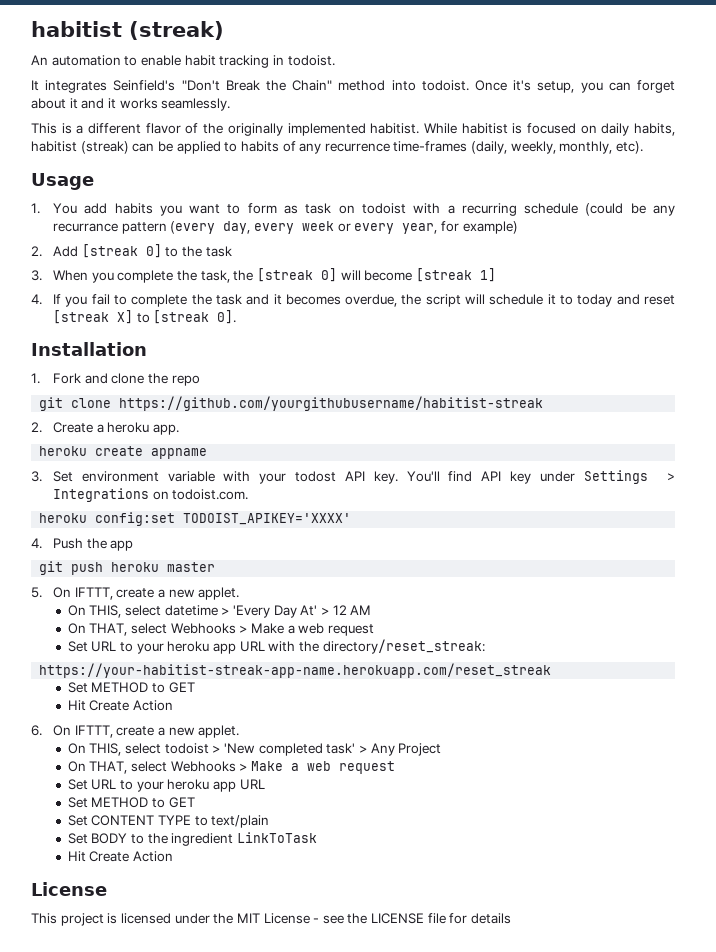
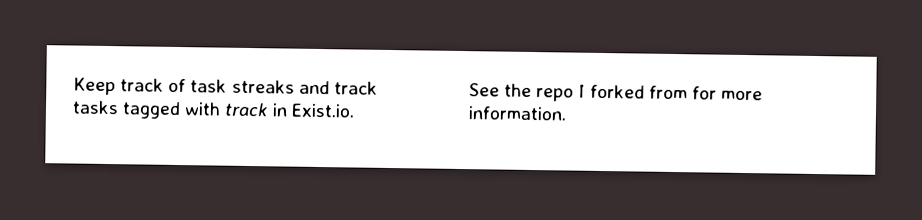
[31,21,224,40] [31,55,335,68] [31,80,675,93] [31,98,231,111] [31,123,675,136] [31,141,644,154] [31,173,94,190] [31,203,675,216] [52,221,518,234] [31,244,232,258] [31,268,496,283] [31,294,675,307] [52,310,237,324] [31,342,147,356] [31,373,200,386] [39,396,544,411] [31,422,179,435] [39,446,208,459] [31,470,676,484] [52,488,249,502] [39,512,352,526] [31,538,134,551] [39,561,216,575] [31,587,240,600] [67,605,372,618] [67,623,374,636] [67,639,485,654] [39,663,552,678] [67,682,195,693] [67,700,174,711] [31,725,240,738] [67,743,442,756] [67,761,396,774] [67,779,265,792] [67,797,195,808] [67,815,270,828] [67,832,318,846] [67,851,174,862] [31,882,107,896] [31,913,512,926] habitist (streak) // An automation to enable habit tracking in todoist. // It integrates Seinfield's "Don't Break the Chain" method into todoist. Once it's setup, you can forget about it and it works seamlessly. // This is a different flavor of the originally implemented habitist. While habitist is focused on daily habits, habitist (streak) can be applied to habits of any recurrence time-frames (daily, weekly, monthly, etc). // Usage // 1. You add habits you want to form as task on todoist with a recurring schedule (could be any recurrance pattern (every day, every week or every year, for example) // 2. Add [streak 0] to the task // 3. When you complete the task, the [streak 0] will become [streak 1] // 4. If you fail to complete the task and it becomes overdue, the script will schedule it to today and reset [streak X] to [streak 0]. // Installation // 1. Fork and clone the repo // git clone https://github.com/yourgithubusername/habitist-streak // 2. Create a heroku app. // heroku create appname // 3. Set environment variable with your todost API key. You'll find API key under Settings > Integrations on todoist.com. // heroku config:set TODOIST_APIKEY='XXXX' // 4. Push the app // git push heroku master // 5. On IFTTT, create a new applet. // On THIS, select datetime > 'Every Day At' > 12 AM // On THAT, select Webhooks > Make a web request // Set URL to your heroku app URL with the directory/reset_streak: // https://your-habitist-streak-app-name.herokuapp.com/reset_streak // Set METHOD to GET // Hit Create Action // 6. On IFTTT, create a new applet. // On THIS, select todoist > 'New completed task' > Any Project // On THAT, select Webhooks > Make a web request // Set URL to your heroku app URL // Set METHOD to GET // Set CONTENT TYPE to text/plain // Set BODY to the ingredient LinkToTask // Hit Create Action // License // This project is licensed under the MIT License - see the LICENSE file for details -> [73,77,378,96] [72,100,355,120] [469,83,763,102] [468,106,567,121] Keep track of task streaks and track tasks tagged with track in Exist.io. // See the repo I forked from for more information.

